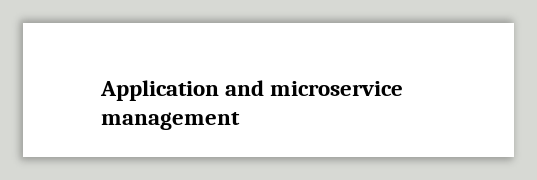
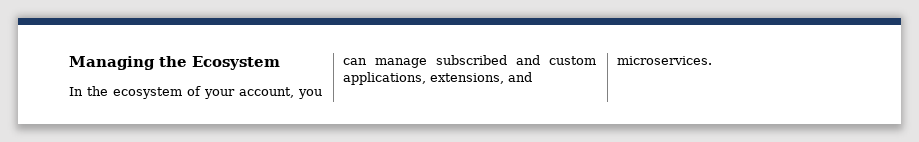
[100,80,404,101] [101,112,240,130] Application and microservice management -> [69,56,280,70] [69,86,322,99] [343,55,596,68] [343,72,532,85] [617,56,712,65] Managing the Ecosystem // In the ecosystem of your account, you can manage subscribed and custom applications, extensions, and microservices.

